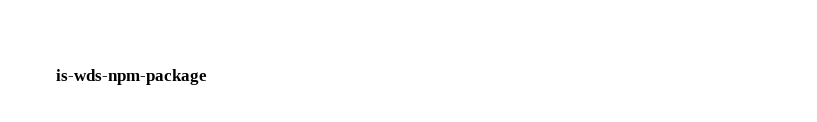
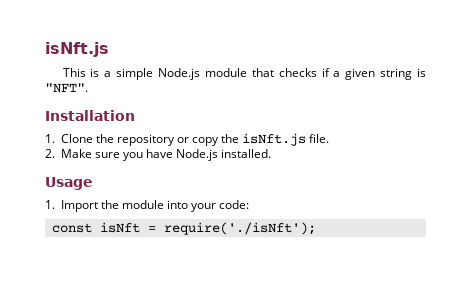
[56,69,207,85] is-wds-npm-package -> [45,42,109,57] [62,68,426,80] [45,83,88,93] [45,110,135,121] [45,133,330,146] [45,149,272,161] [45,177,93,190] [45,200,250,212] [51,222,316,235] isNft.js // This is a simple Node.js module that checks if a given string is "NFT". // Installation // 1. Clone the repository or copy the isNft.js file. // 2. Make sure you have Node.js installed. // Usage // 1. Import the module into your code: // const isNft = require('./isNft');

